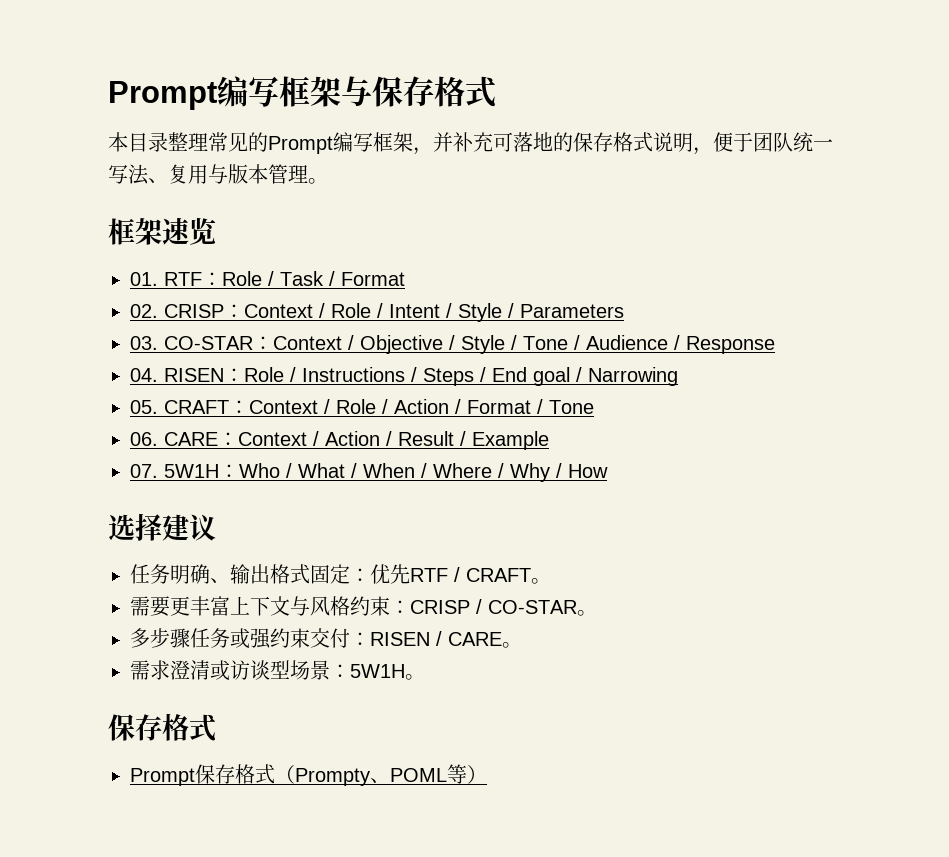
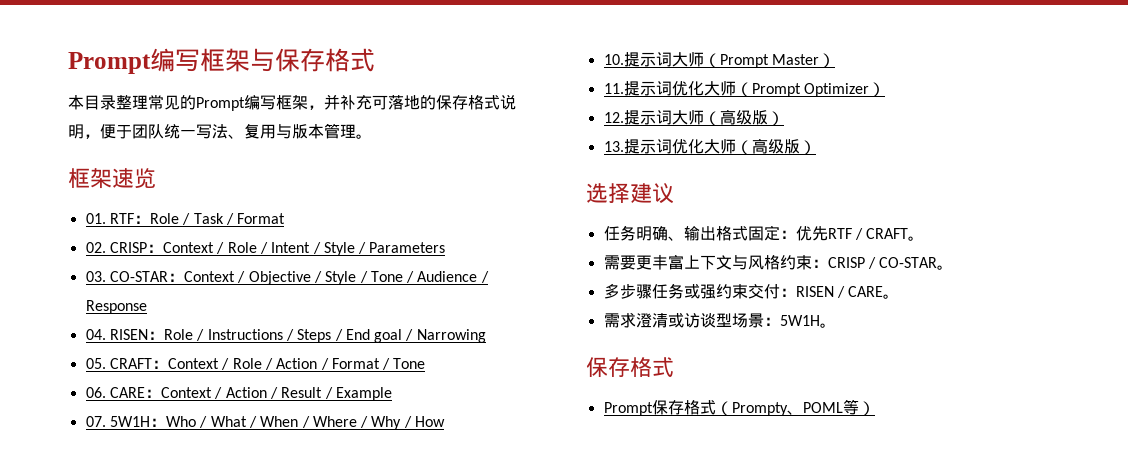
(608, 471) none -> [603,52,835,68] [603,81,885,97] [603,109,784,126] [603,138,816,155] // 10.提示词大师（Prompt Master） // 11.提示词优化大师（Prompt Optimizer） // 12.提示词大师（高级版） // 13.提示词优化大师（高级版）

